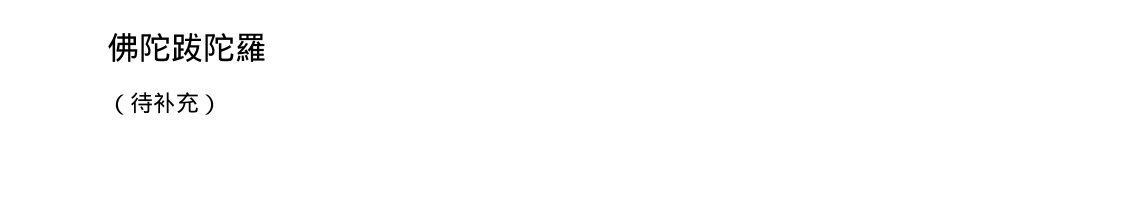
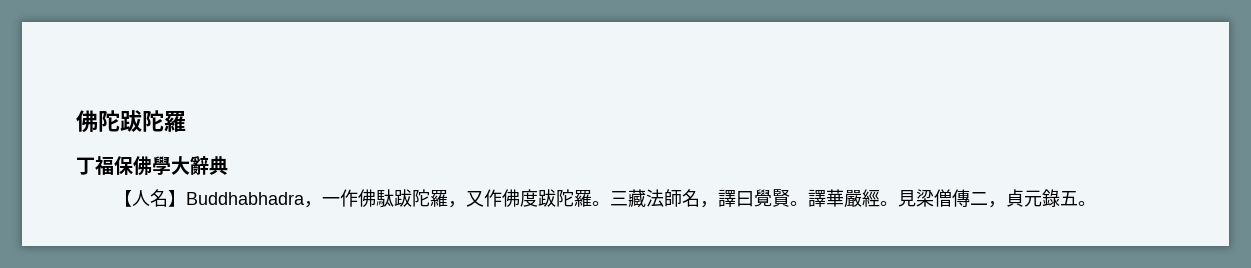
[107,92,222,115] （待补充） -> [76,156,228,176] [113,189,1096,208] 丁福保佛學大辭典 // 【人名】Buddhabhadra，一作佛駄跋陀羅，又作佛度跋陀羅。三藏法師名，譯曰覺賢。譯華嚴經。見梁僧傳二，貞元錄五。

